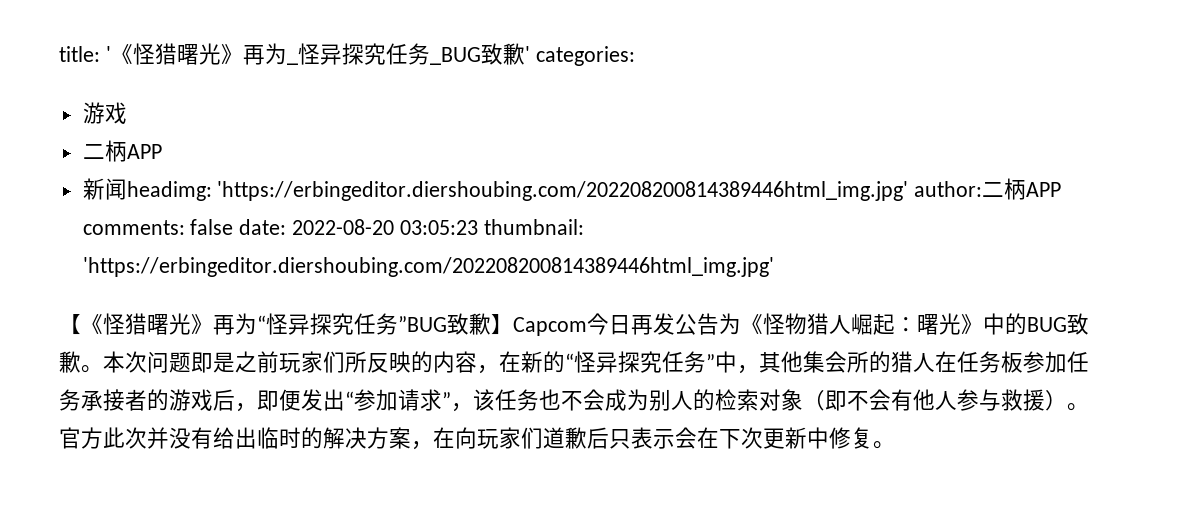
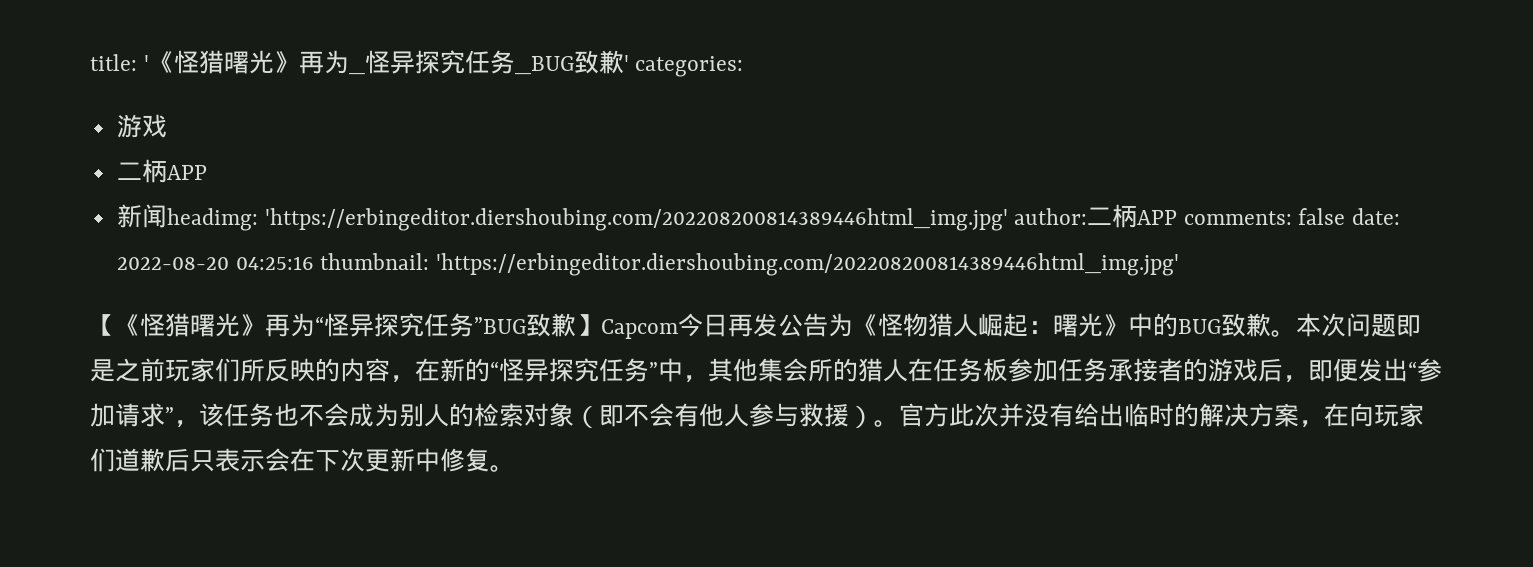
[399,220,478,235] 03:05:23 -> [235,256,314,270] 04:25:16

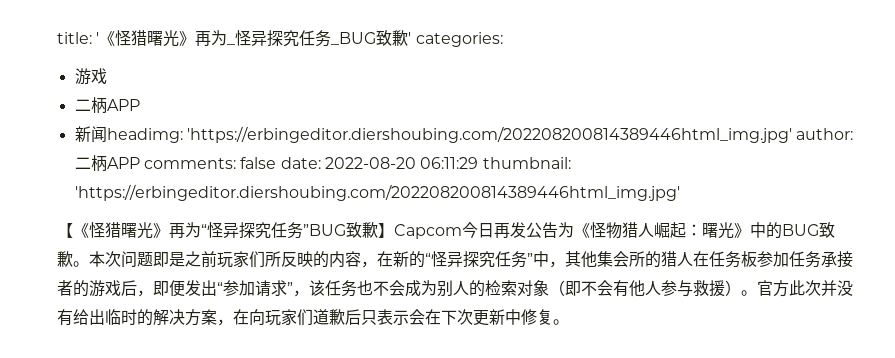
[235,256,314,270] 04:25:16 -> [420,157,479,169] 06:11:29

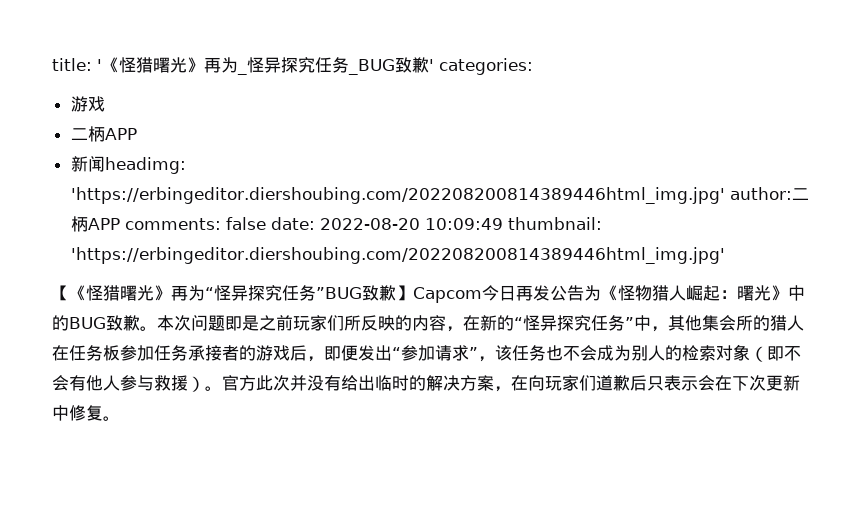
[420,157,479,169] 06:11:29 -> [424,218,503,230] 10:09:49

